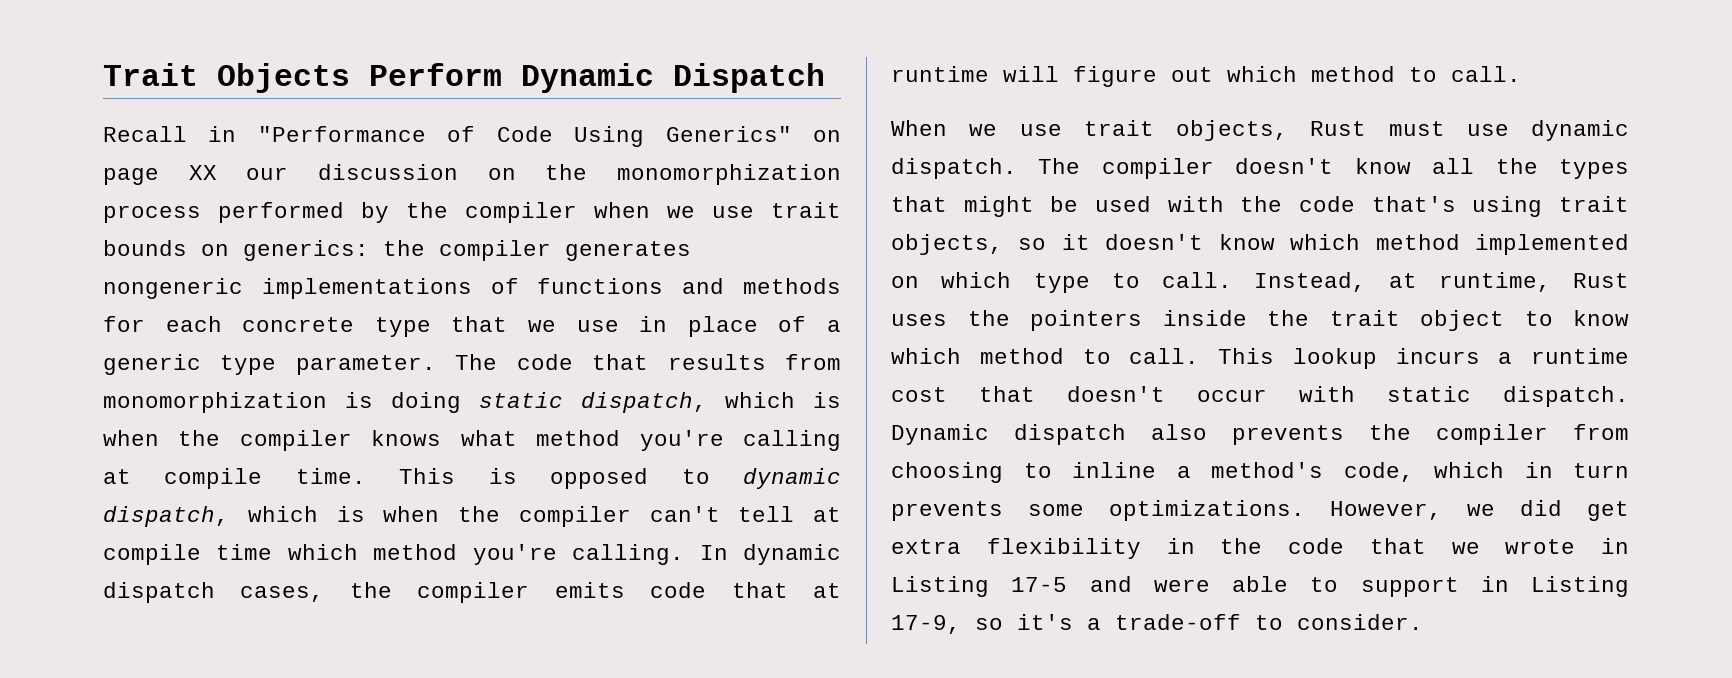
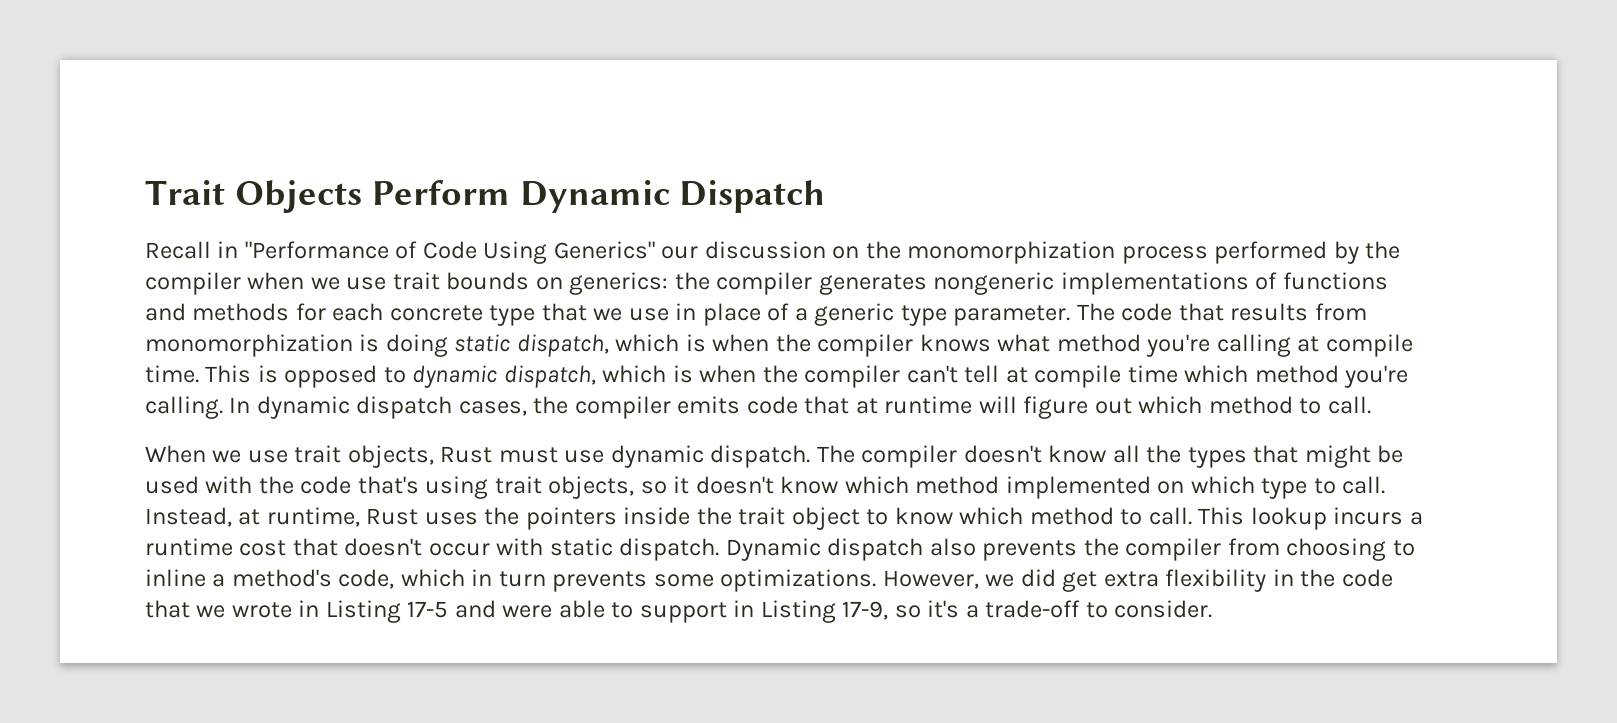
[813,130,842,142] [103,165,217,185] on page XX -> (655, 250) none

